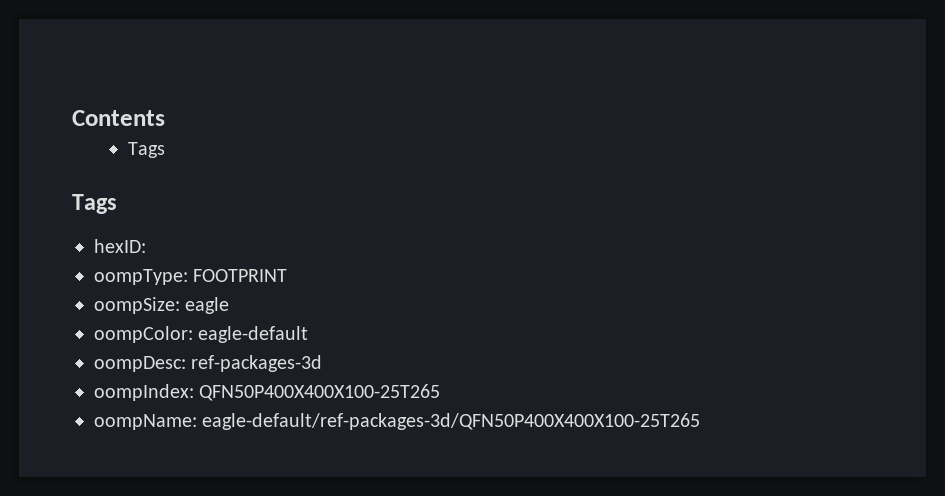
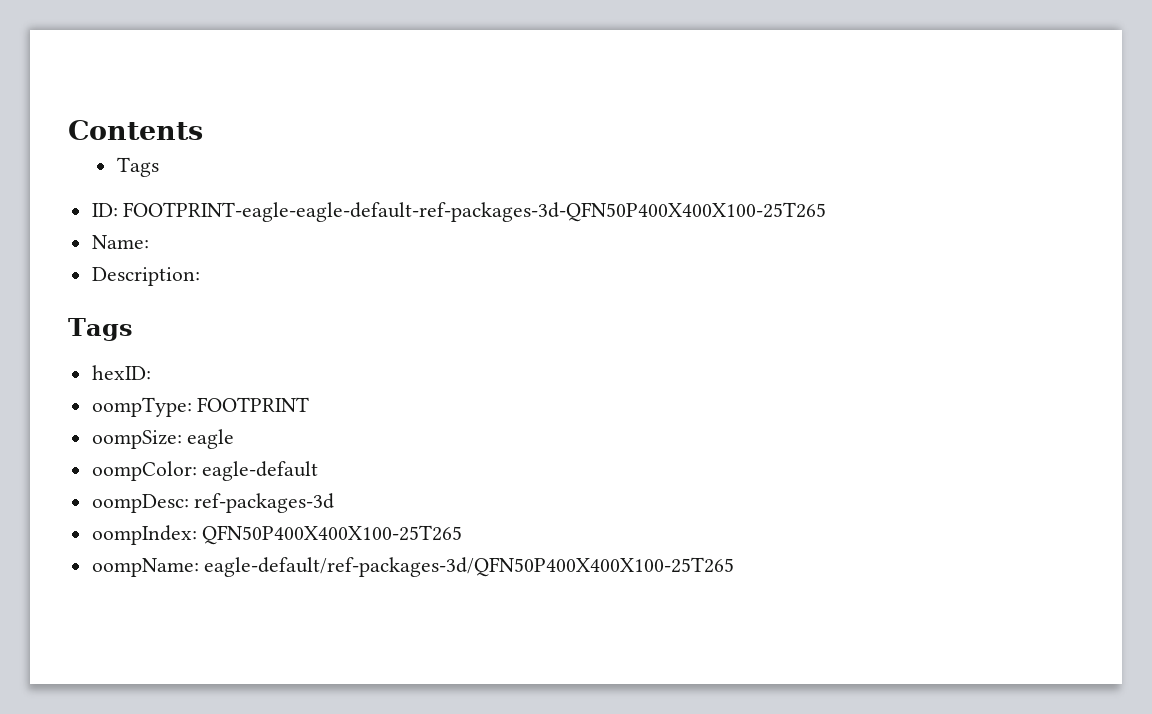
(165, 150) none -> [91,202,827,222] [91,235,149,249] [91,267,200,286] // ID: FOOTPRINT-eagle-eagle-default-ref-packages-3d-QFN50P400X400X100-25T265 // Name: // Description:

